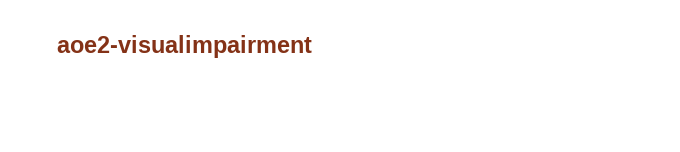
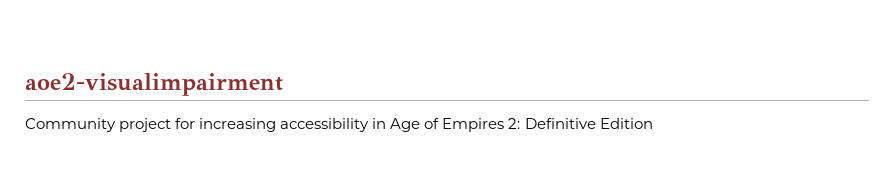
(312, 46) none -> [25,118,653,132] // Community project for increasing accessibility in Age of Empires 2: Definitive Edition

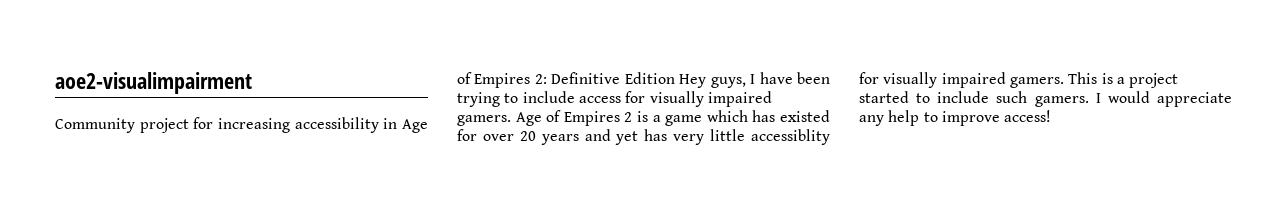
(653, 123) none -> [679,72,830,88] [457,91,772,107] [457,110,830,126] [457,129,830,145] [859,72,1179,88] [859,91,1232,107] [859,110,1052,126] Hey guys, I have been trying to include access for visually impaired gamers. Age of Empires 2 is a game which has existed for over 20 years and yet has very little accessiblity for visually impaired gamers. This is a project started to include such gamers. I would appreciate any help to improve access!

